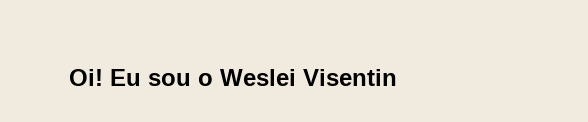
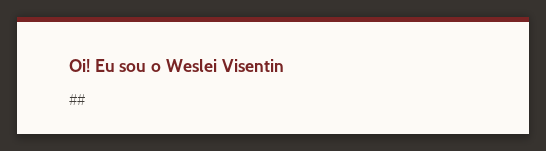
(397, 77) none -> [69,94,85,105] // ##

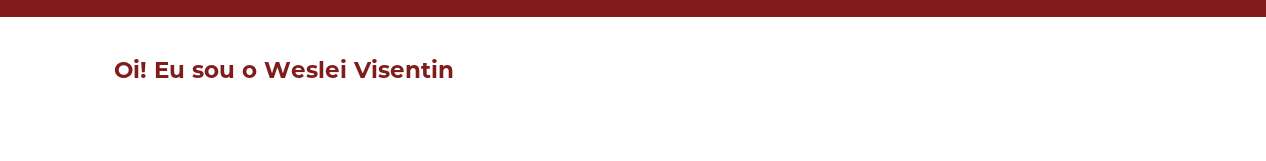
[69,94,85,105] // ## -> (454, 68) none

